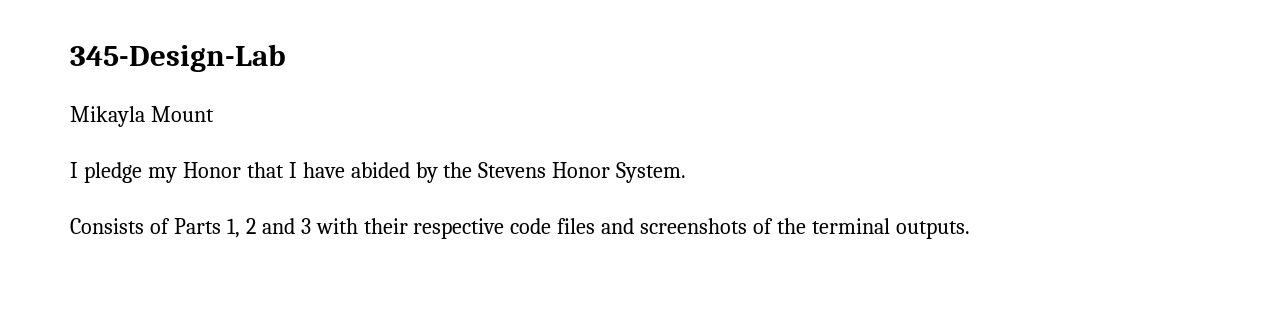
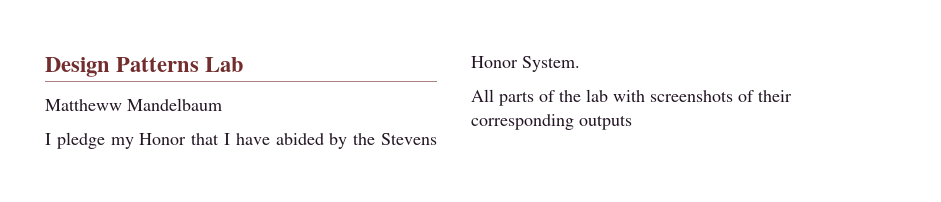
[70,44,286,72] [70,106,214,127] 345-Design-Lab // Mikayla Mount -> [45,57,245,77] [45,98,222,111] Design Patterns Lab // Mattheww Mandelbaum
[70,218,970,239] Consists of Parts 1, 2 and 3 with their respective code files and screenshots of the terminal outputs. -> [471,89,792,106] [471,114,632,130] All parts of the lab with screenshots of their corresponding outputs

